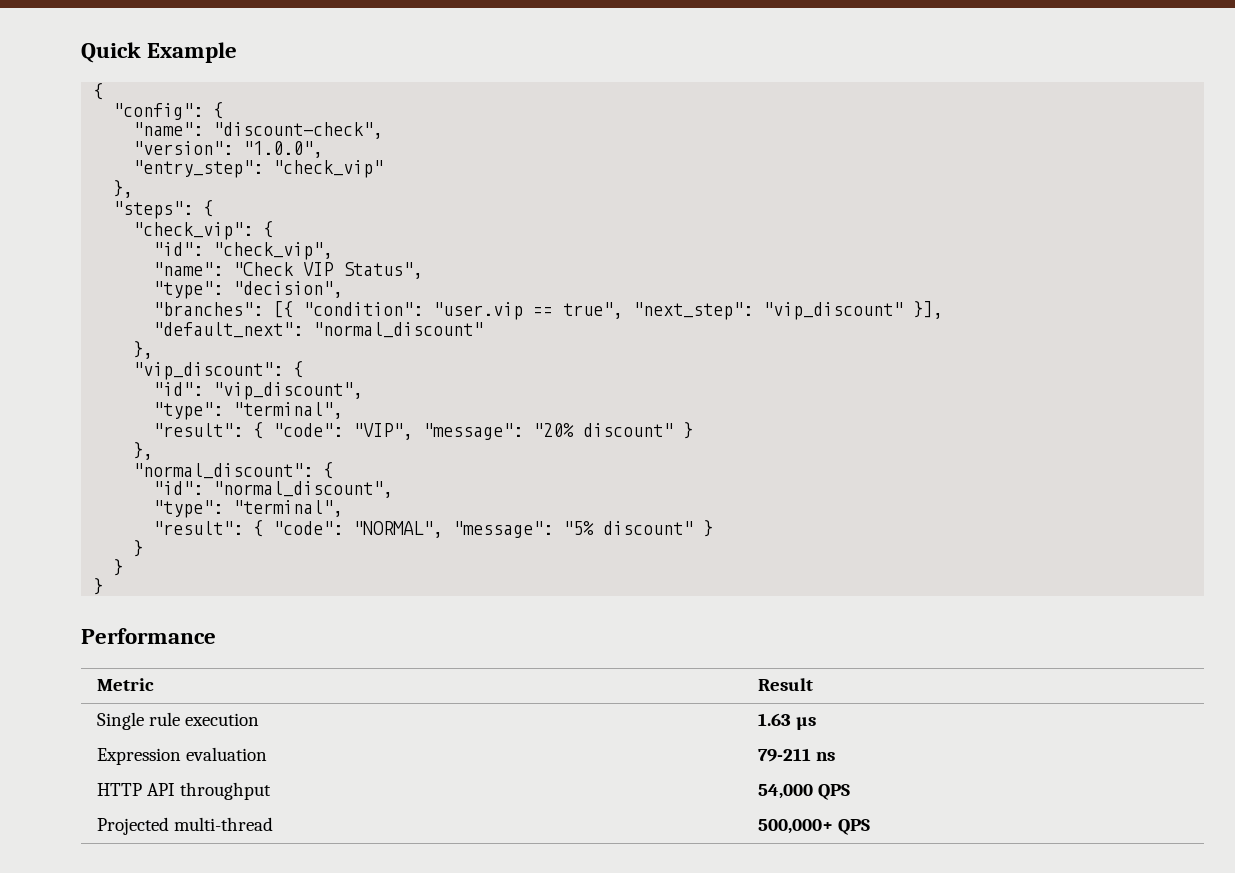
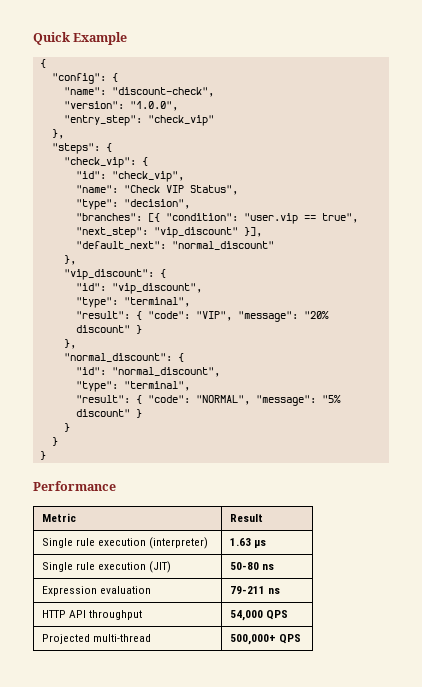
(260, 719) none -> [149,537,209,549] (interpreter)
(817, 723) none -> [42,561,172,573] [230,562,275,570] // Single rule execution (JIT) | 50-80 ns

